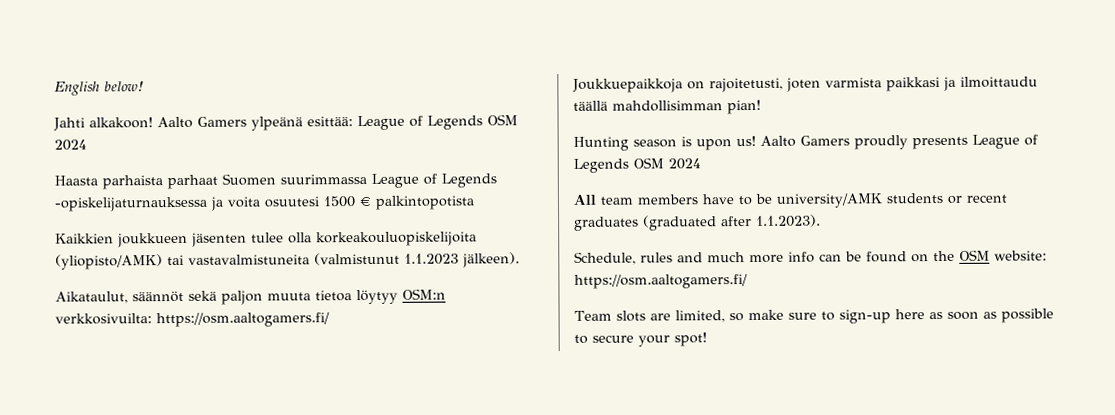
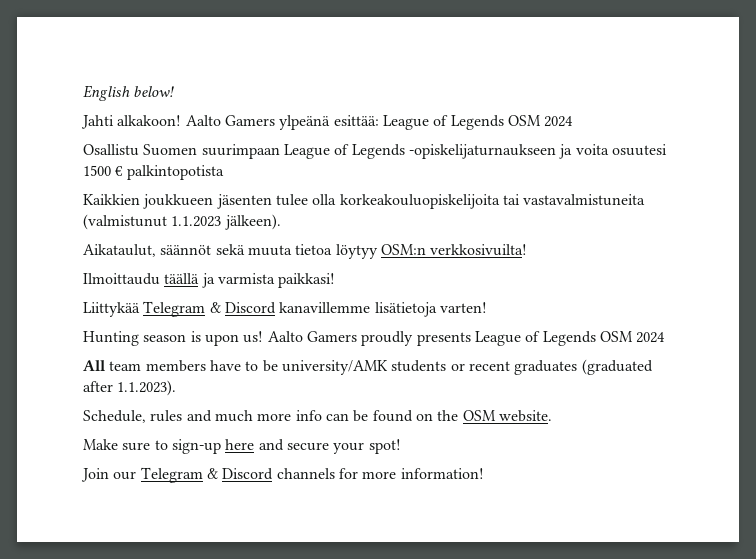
[54,173,497,190] [54,196,208,212] Haasta parhaista parhaat Suomen suurimmassa League of Legends -opiskelijaturnauksessa -> [83,144,556,159] Osallistu Suomen suurimpaan League of Legends -opiskelijaturnaukseen
[55,254,163,270] (yliopisto/AMK) -> (500, 201) none
[221,290,263,305] paljon -> (245, 249) none
[55,312,330,328] [572,76,1038,93] [573,99,761,115] verkkosivuilta: https://osm.aaltogamers.fi/ // Joukkuepaikkoja on rajoitetusti, joten varmista paikkasi ja ilmoittaudu täällä mahdollisimman pian! -> [430,244,528,256] [83,273,336,288] [83,301,487,317] verkkosivuilta! // Ilmoittaudu täällä ja varmista paikkasi! // Liittykää Telegram & Discord kanavillemme lisätietoja varten!
[994,250,1047,261] [574,274,748,289] [574,308,1054,324] [574,332,707,347] website: https://osm.aaltogamers.fi/ // Team slots are limited, so make sure to sign-up here as soon as possible to secure your spot! -> [498,410,552,422] [83,439,401,454] [81,467,484,483] website. // Make sure to sign-up here and secure your spot! // Join our Telegram & Discord channels for more information!

